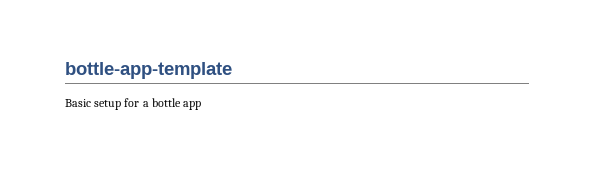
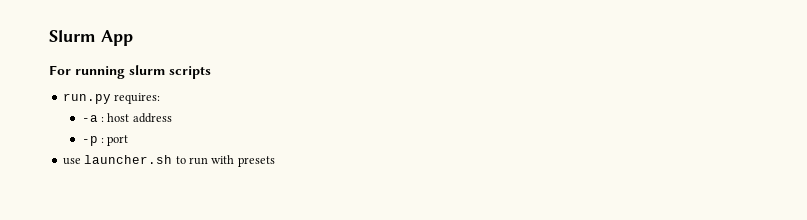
[65,62,232,79] [65,98,202,110] bottle-app-template // Basic setup for a bottle app -> [49,30,133,46] [49,65,211,79] [62,93,161,104] [81,113,172,123] [81,135,129,146] [62,155,275,167] Slurm App // For running slurm scripts // run.py requires: // -a : host address // -p : port // use launcher.sh to run with presets

